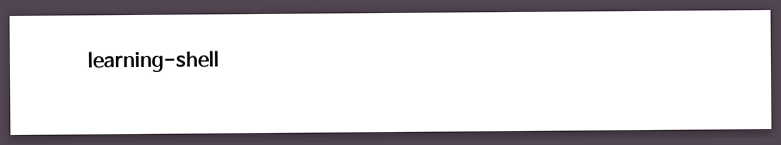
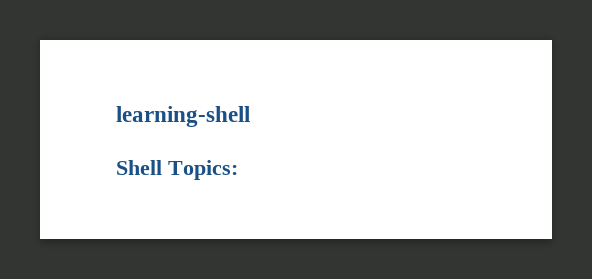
(219, 61) none -> [116,160,238,180] // Shell Topics:

